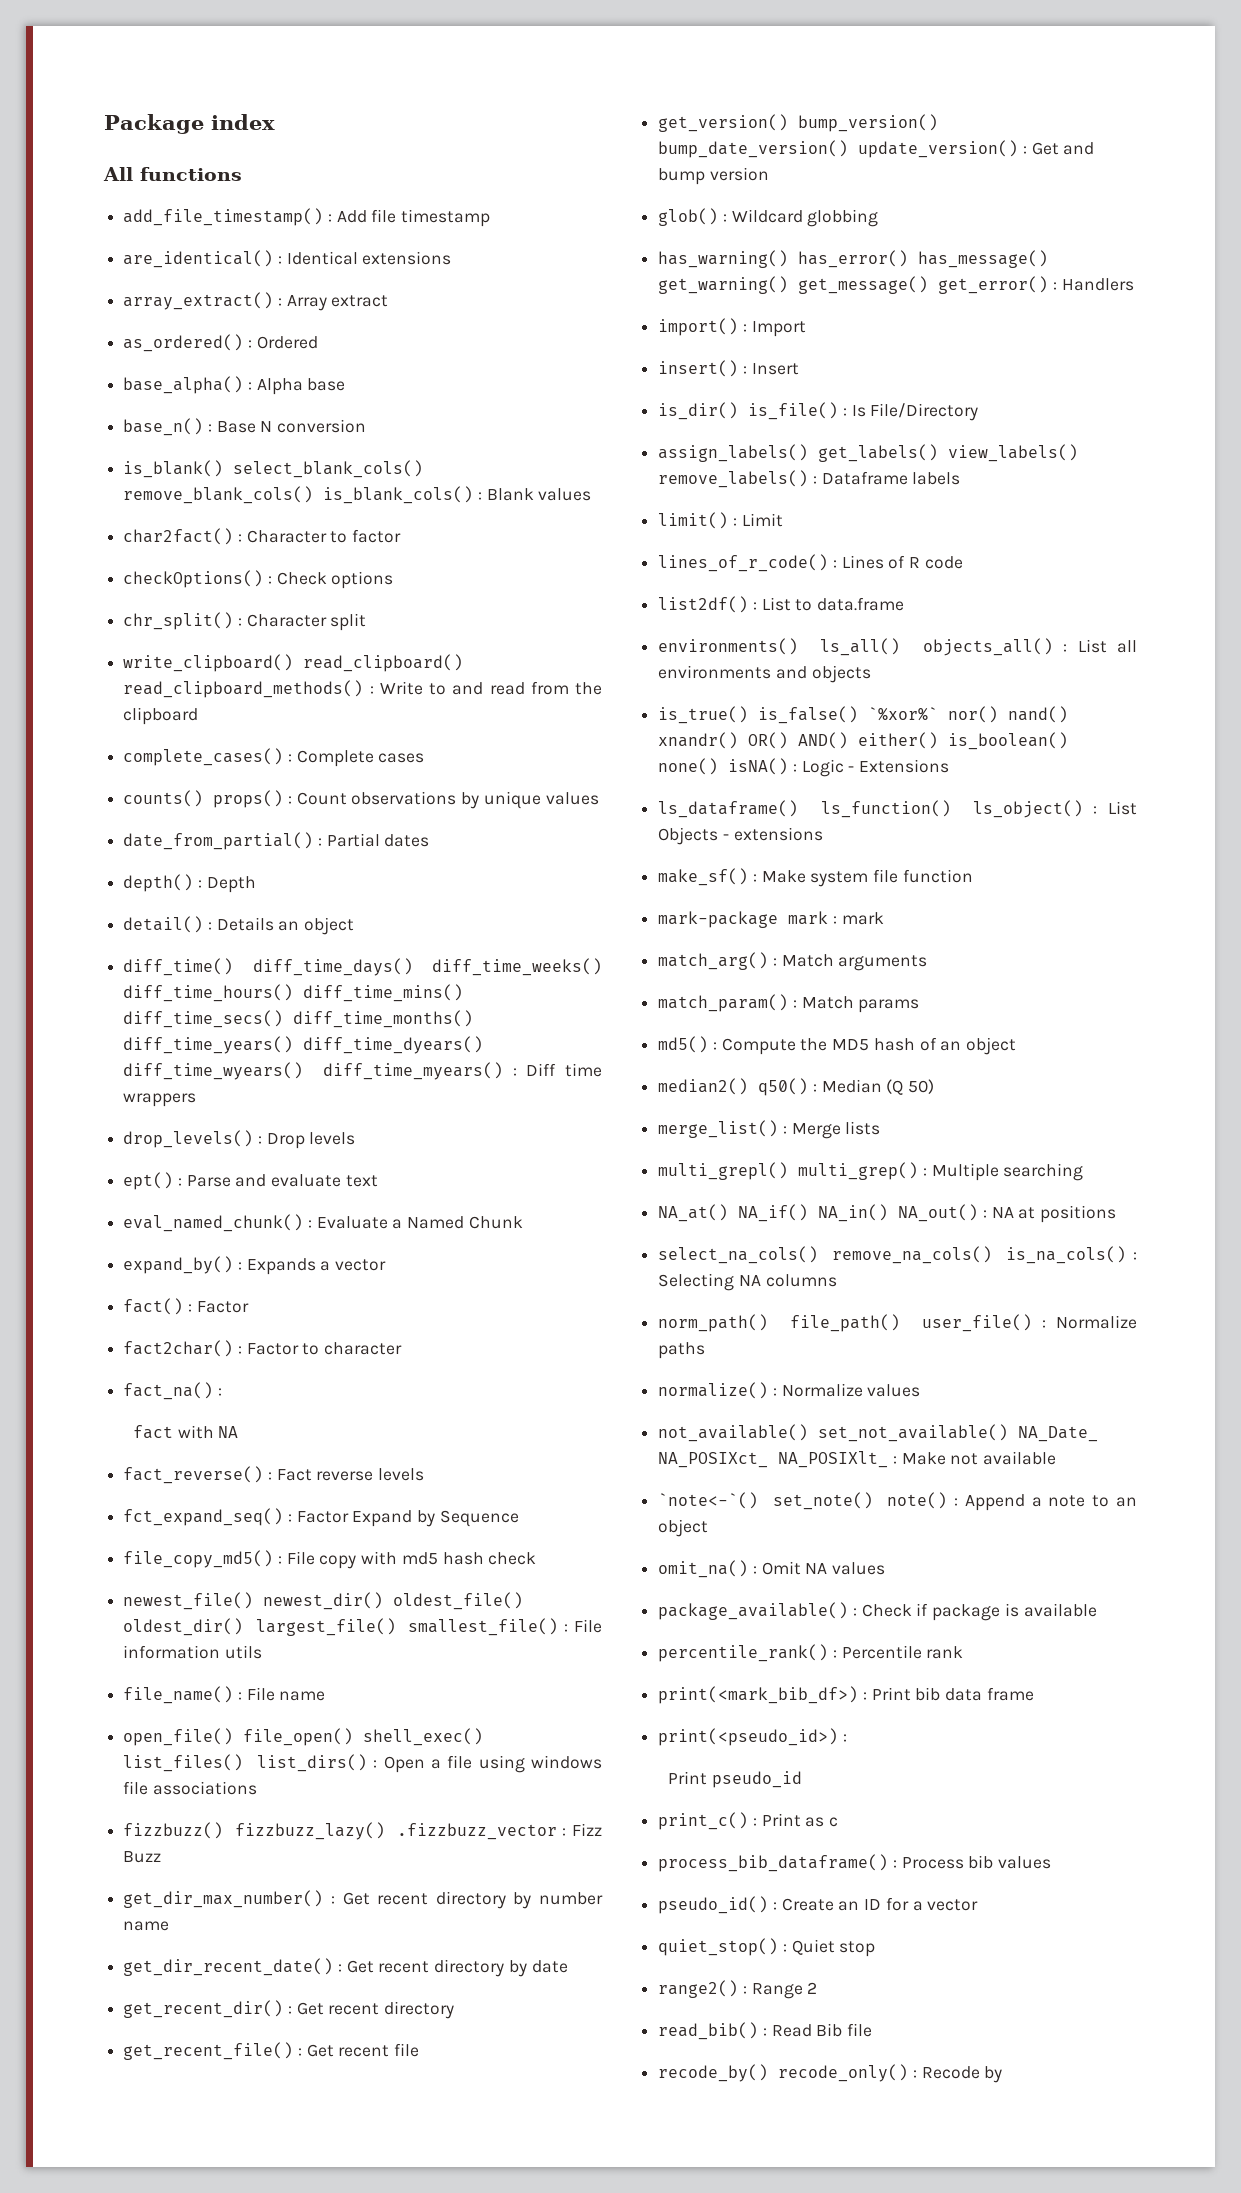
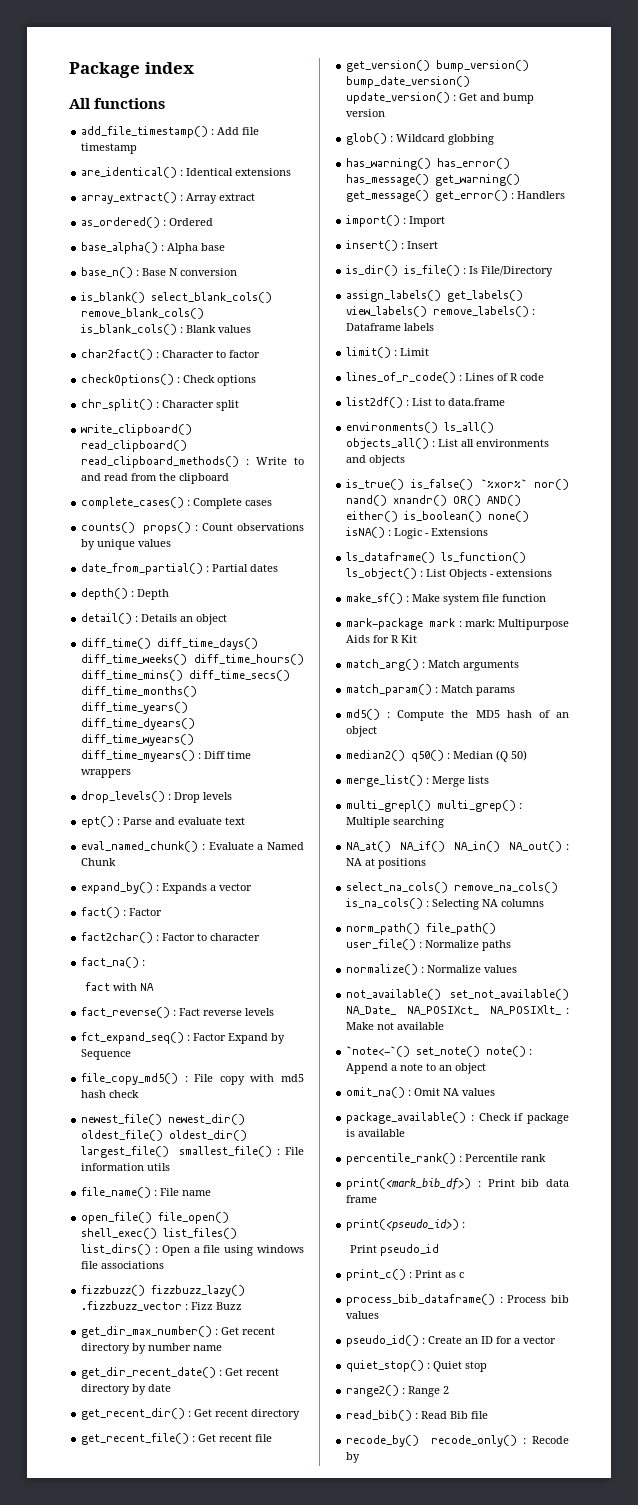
[841,912,884,925] mark -> [464,619,569,630] [346,635,418,643] mark: Multipurpose Aids for R Kit

